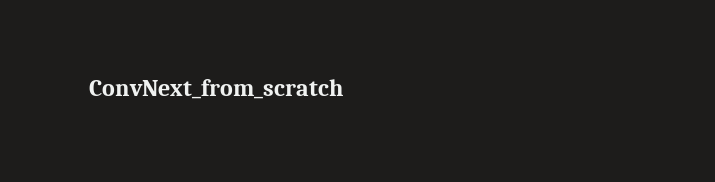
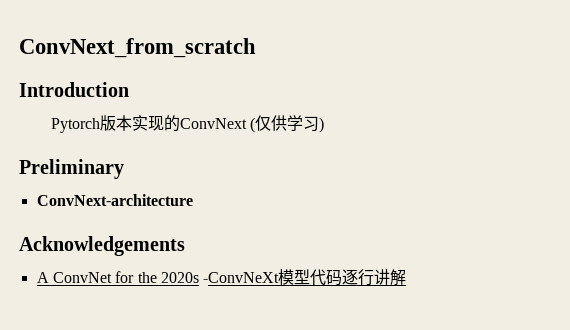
(343, 89) none -> [19,82,129,97] [50,115,325,133] [19,159,124,179] [36,194,193,206] [19,236,185,256] [36,269,407,286] // Introduction // Pytorch版本实现的ConvNext (仅供学习) // Preliminary // ConvNext-architecture // Acknowledgements // A ConvNet for the 2020s -ConvNeXt模型代码逐行讲解

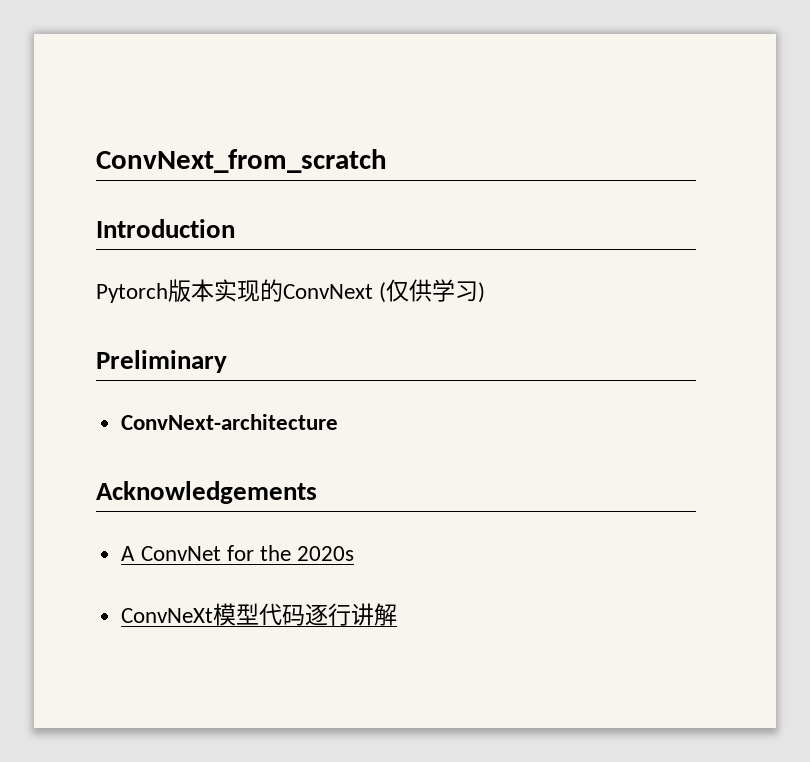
[203,272,280,283] -ConvNeXt -> [121,608,214,623] // ConvNeXt

